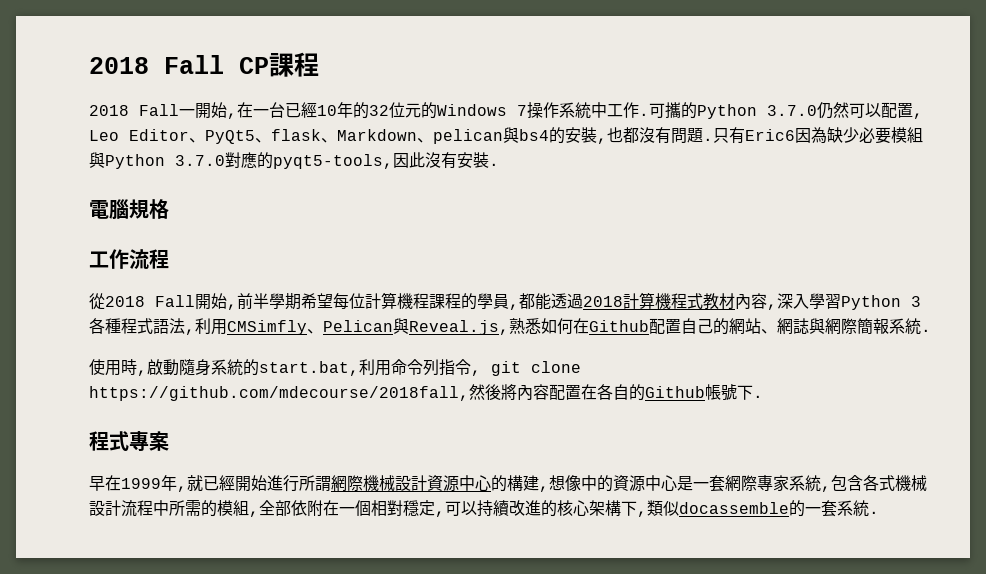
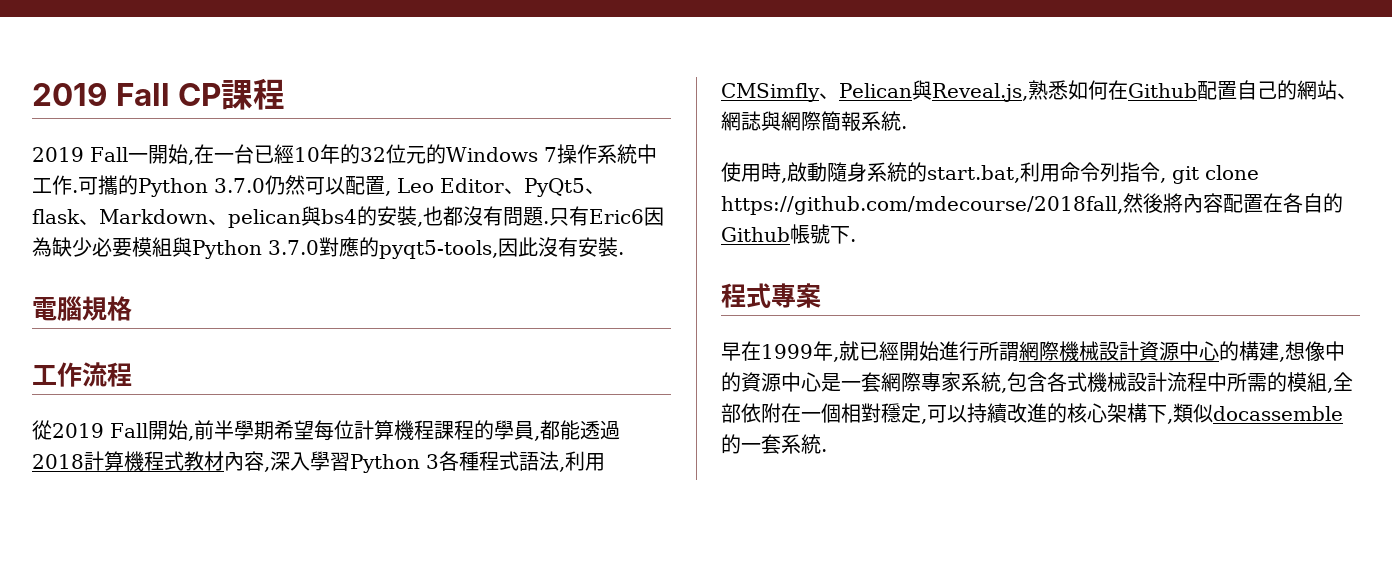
[89,57,149,74] 2018 -> [32,82,107,106] 2019
[89,105,129,116] 2018 -> [32,147,84,162] 2019
[105,296,145,307] 2018 -> [52,423,104,438] 2019

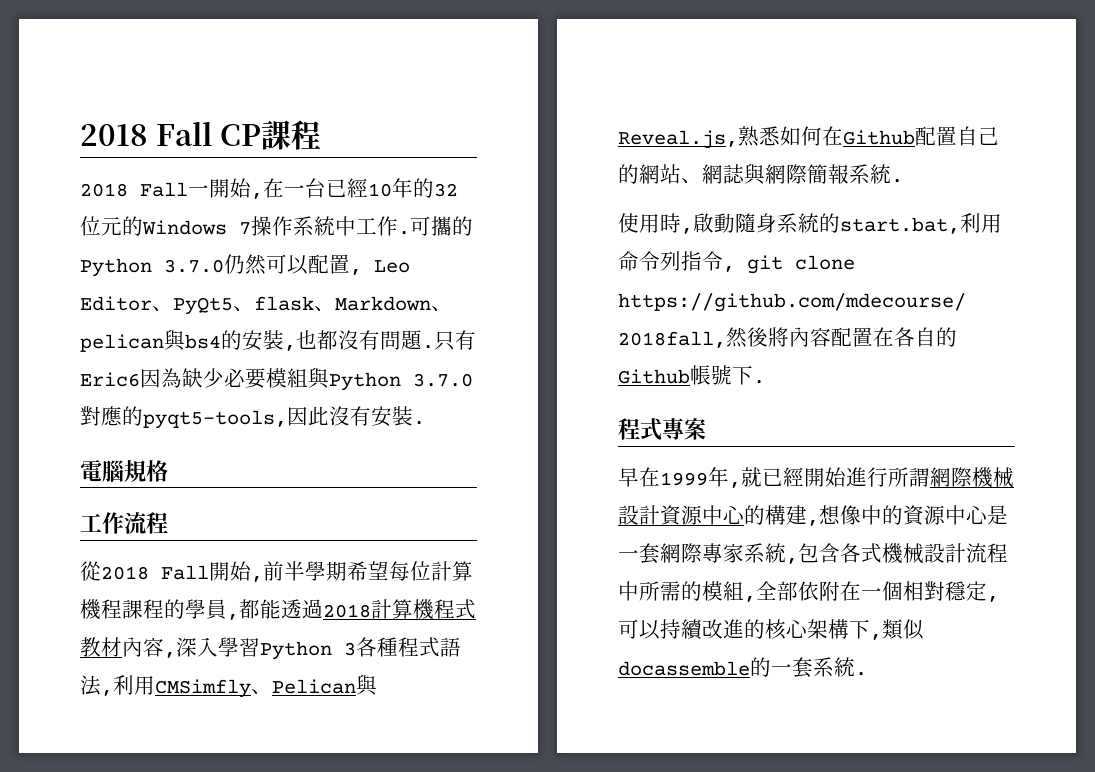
[32,82,107,106] 2019 -> [80,124,148,146] 2018
[32,147,84,162] 2019 -> [80,183,128,197] 2018
[52,423,104,438] 2019 -> [101,566,149,580] 2018

